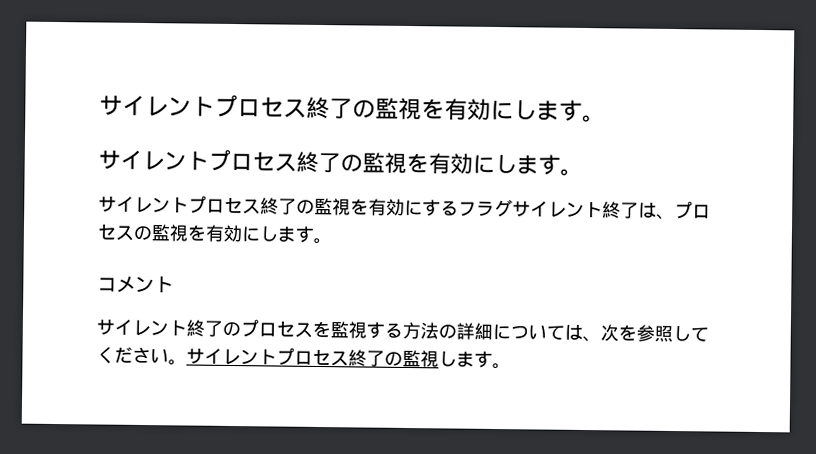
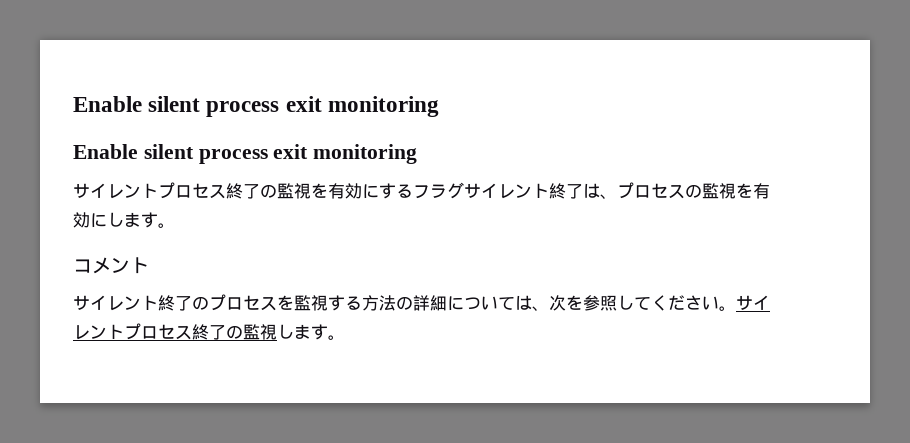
[99,94,606,123] [98,149,583,176] サイレントプロセス終了の監視を有効にします。 // サイレントプロセス終了の監視を有効にします。 -> [73,96,439,117] [73,144,418,164] Enable silent process exit monitoring // Enable silent process exit monitoring

